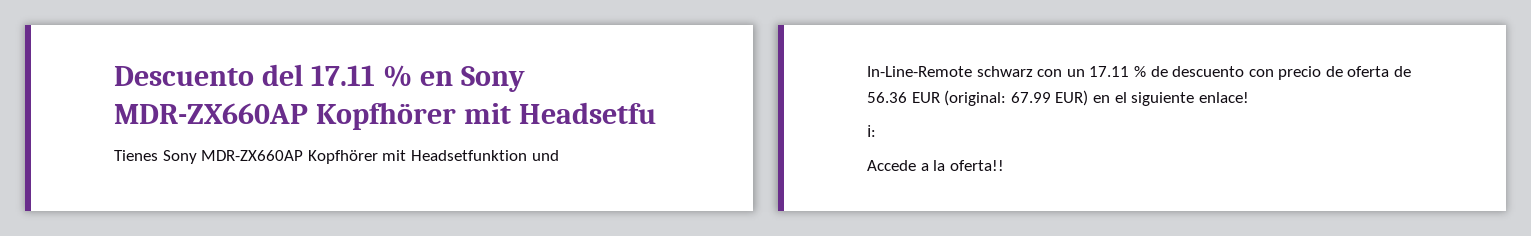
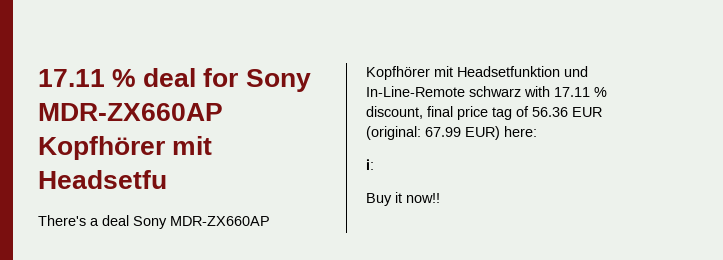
[114,64,453,87] Descuento del 17.11 % en -> [38,68,239,87] 17.11 % deal for
[114,150,158,161] Tienes -> [38,215,129,226] There's a deal
[1037,66,1412,80] con un 17.11 % de descuento con precio de oferta de -> [524,86,607,97] [366,106,529,120] with 17.11 % discount, final price tag of
[1092,92,1249,106] [867,125,876,137] [867,160,1004,171] en el siguiente enlace! // ℹ: // Accede a la oferta!! -> [504,126,537,137] [366,159,374,170] [366,192,440,206] here: // ℹ: // Buy it now!!

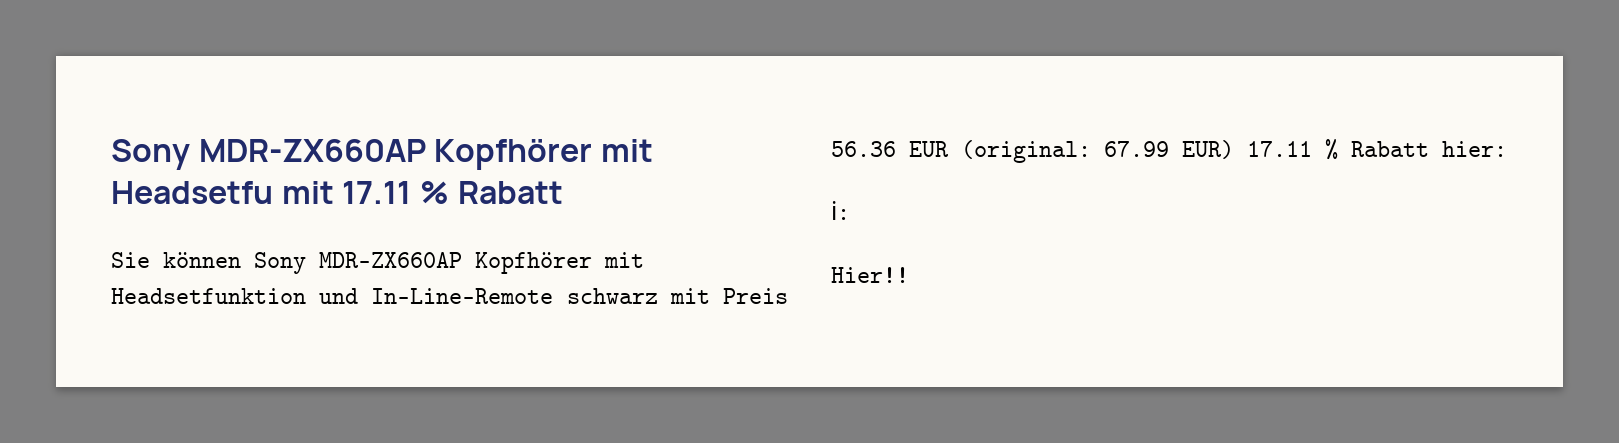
[38,68,239,87] 17.11 % deal for -> (111, 154) none
[38,215,129,226] // There's a deal -> [281,181,563,204] [111,252,241,268] mit 17.11 % Rabatt // Sie können
[524,86,607,97] [366,106,529,120] with 17.11 % discount, final price tag of -> [669,288,788,304] mit Preis
[504,126,537,137] [366,159,374,170] [366,192,440,206] here: // ℹ: // Buy it now!! -> [1247,139,1507,160] [831,201,850,220] [831,267,909,283] 17.11 % Rabatt hier: // ℹ: // Hier!!

